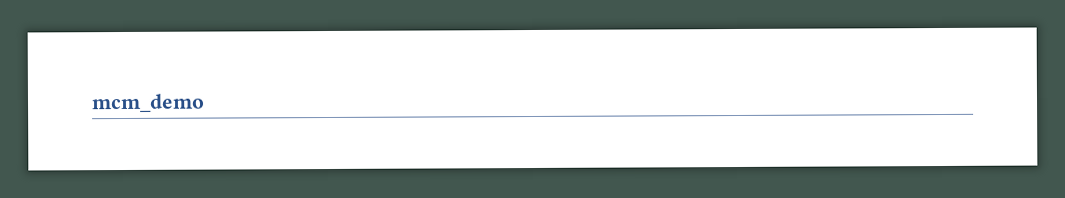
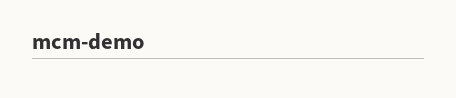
[91,93,205,114] mcm_demo -> [32,33,144,50] mcm-demo

